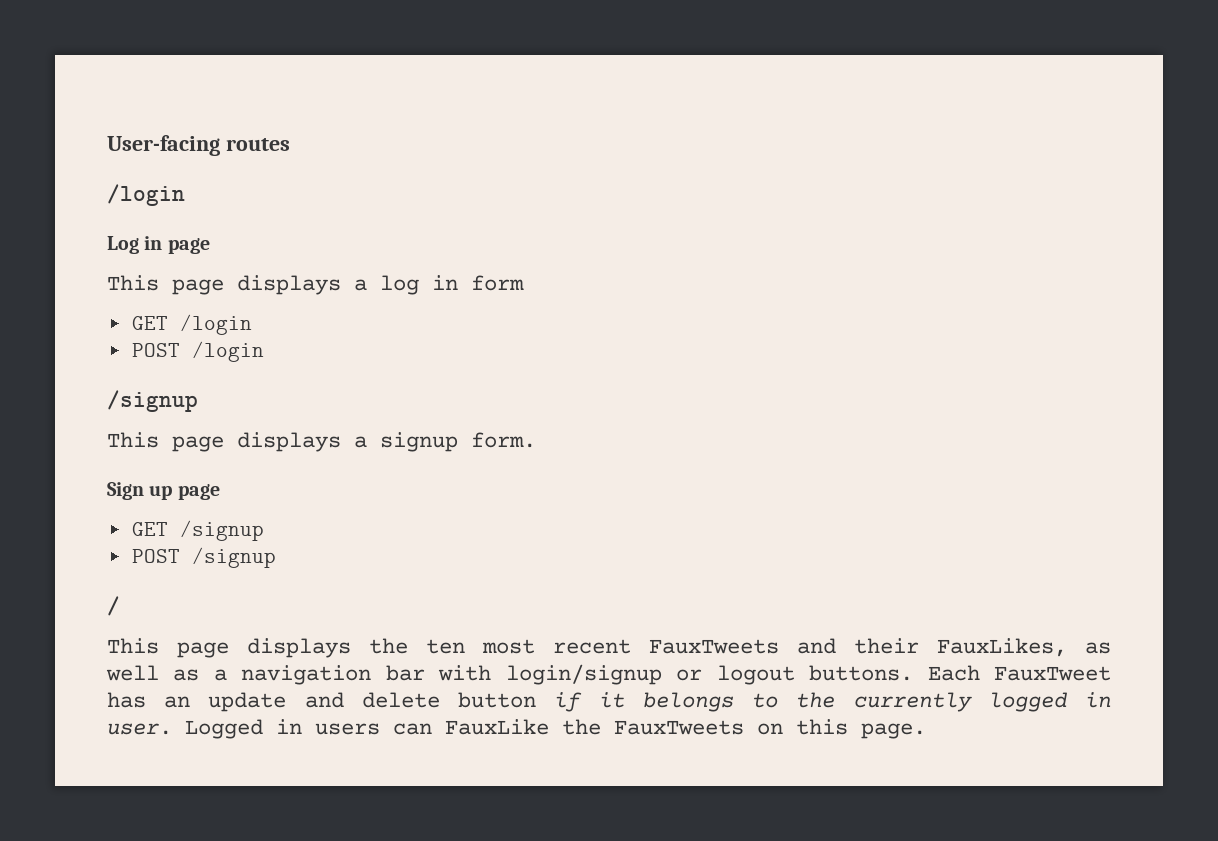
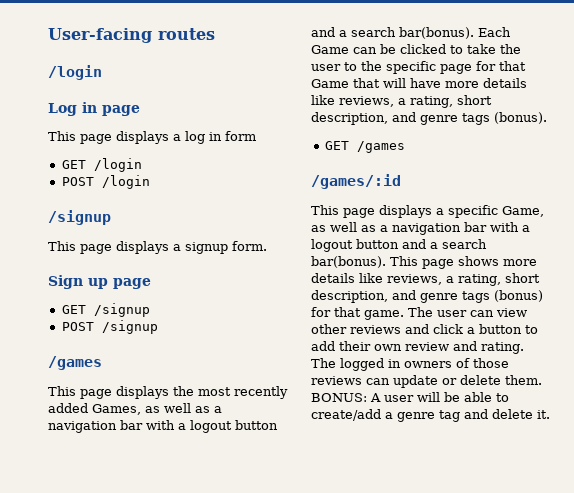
[107,596,120,616] / -> [48,356,102,370] /games
[426,638,1111,657] [106,664,1112,685] [107,692,1112,712] [107,719,926,739] ten most recent FauxTweets and their FauxLikes, as well as a navigation bar with login/signup or logout buttons. Each FauxTweet has an update and delete button if it belongs to the currently logged in user. Logged in users can FauxLike the FauxTweets on this page. -> [198,386,288,399] [48,403,222,415] [48,420,278,433] [311,27,511,39] [311,44,521,54] [311,61,526,74] [311,78,527,88] [311,95,492,108] [311,112,547,125] [324,141,405,153] [311,174,401,189] [311,205,544,218] [311,222,530,235] [311,239,487,252] [311,256,537,269] [311,273,540,286] [311,290,543,303] [311,307,527,320] [311,324,538,334] [311,341,524,354] [311,358,509,371] [311,375,542,388] [311,392,509,402] [311,409,550,422] most recently added Games, as well as a navigation bar with a logout button and a search bar(bonus). Each Game can be clicked to take the user to the specific page for that Game that will have more details like reviews, a rating, short description, and genre tags (bonus). // GET /games // /games/:id // This page displays a specific Game, as well as a navigation bar with a logout button and a search bar(bonus). This page shows more details like reviews, a rating, short description, and genre tags (bonus) for that game. The user can view other reviews and click a button to add their own review and rating. The logged in owners of those reviews can update or delete them. BONUS: A user will be able to create/add a genre tag and delete it.

